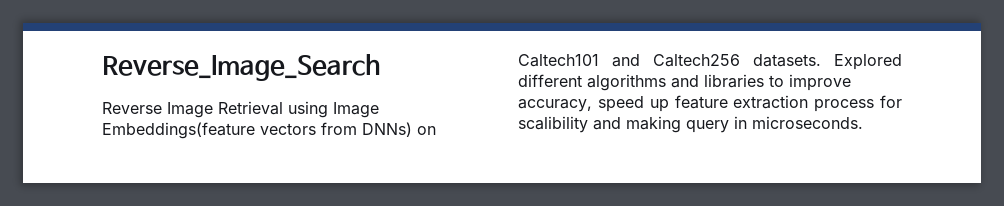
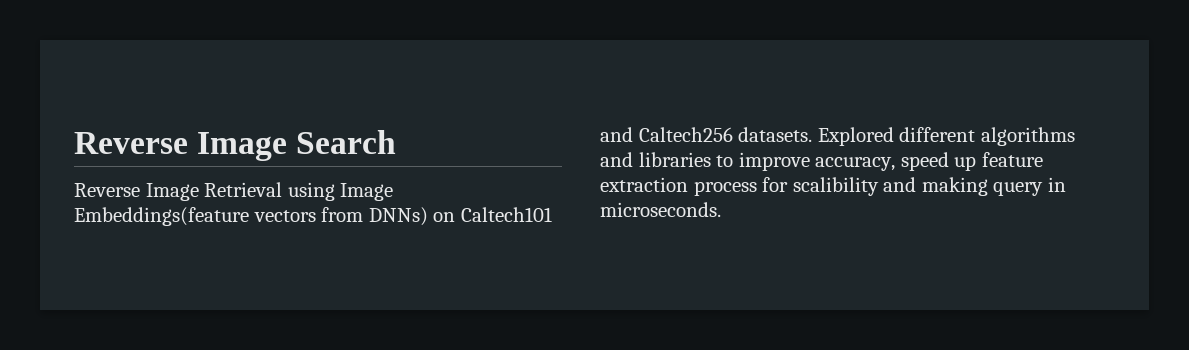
[102,54,380,81] Reverse_Image_Search -> [74,130,397,161] Reverse Image Search

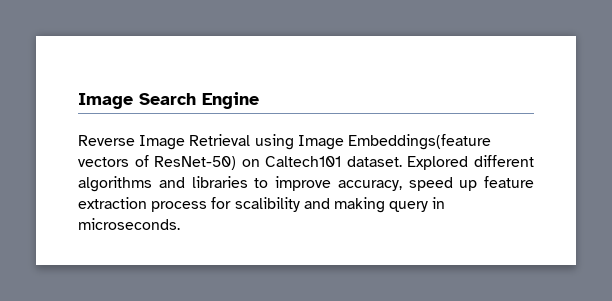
[74,132,188,154] Reverse -> (78, 101) none
(397, 142) none -> [202,92,259,109] Engine
[321,207,552,226] [600,127,813,142] from DNNs) on Caltech101 and Caltech256 datasets. -> [134,155,402,170] of ResNet-50) on Caltech101 dataset.

